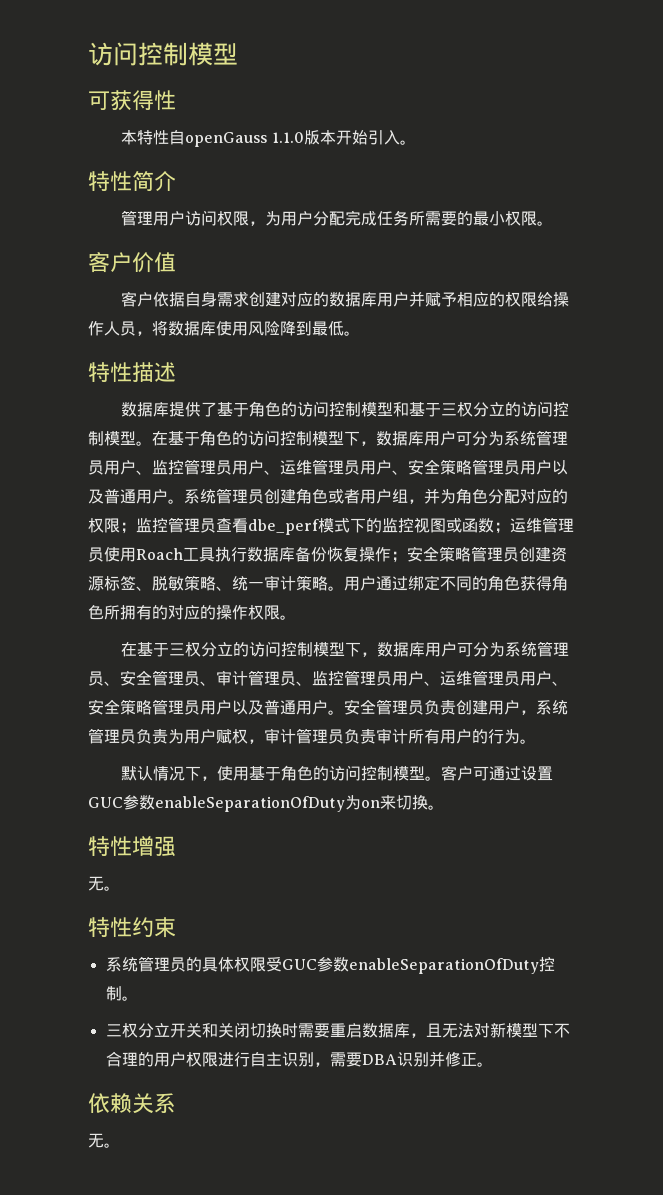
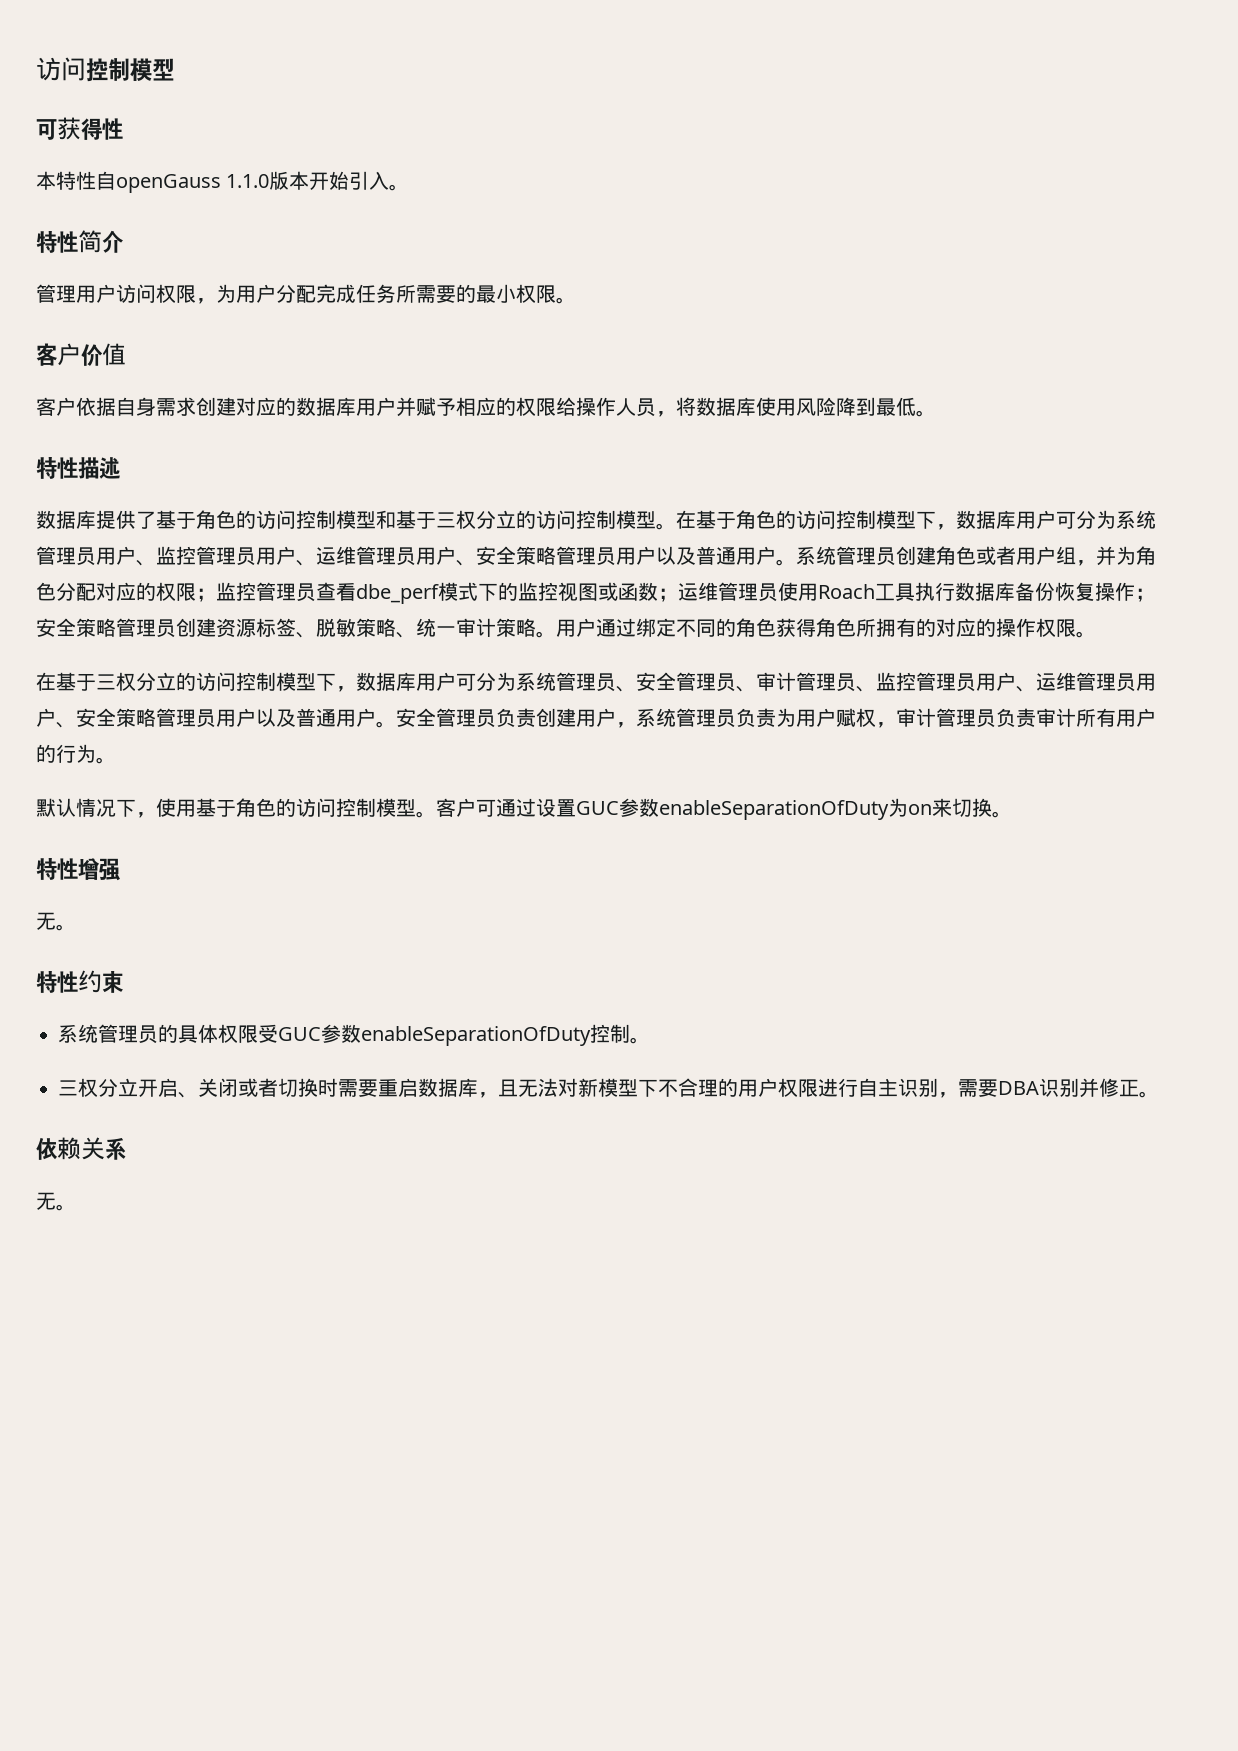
[185,1022,250,1038] 关和关闭 -> [158,1078,278,1098] 启、关闭或者

